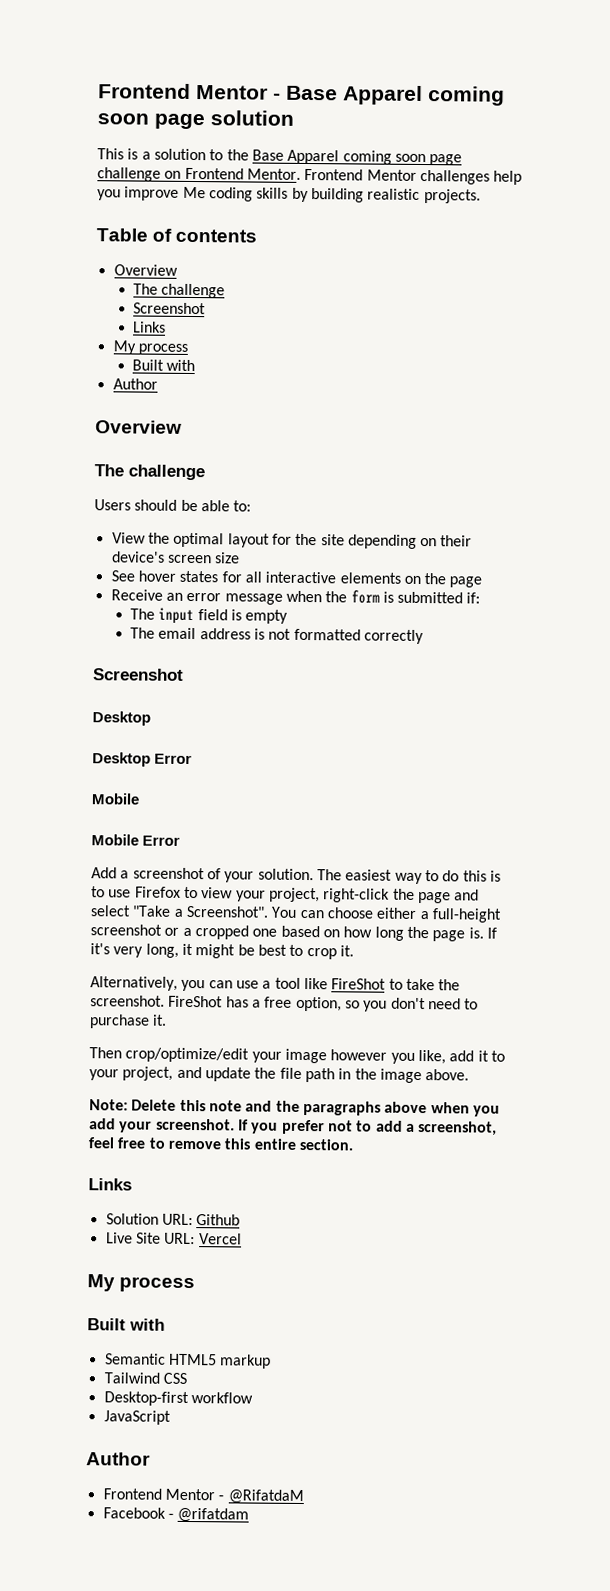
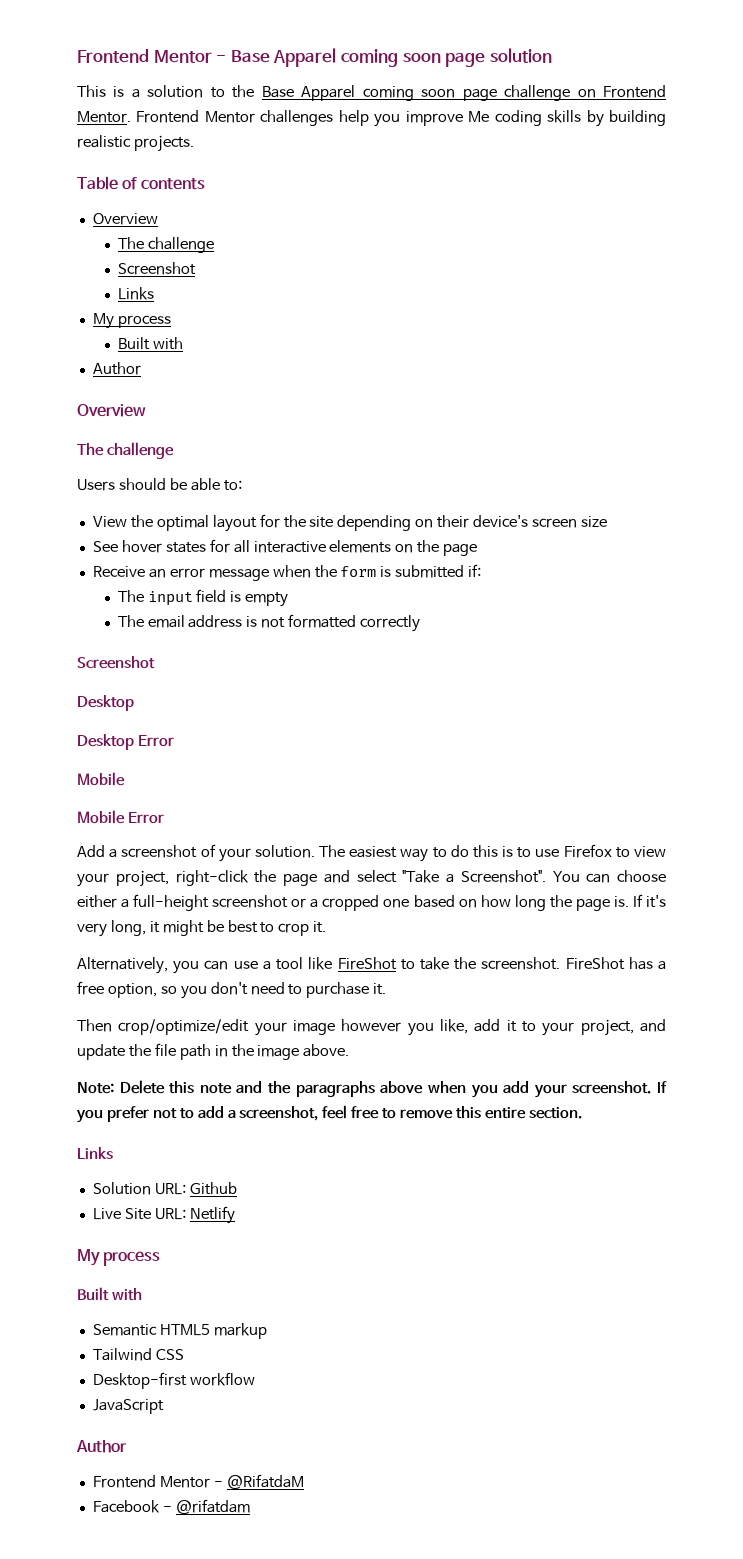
[198,1233,242,1245] Vercel -> [189,1206,235,1224] Netlify

